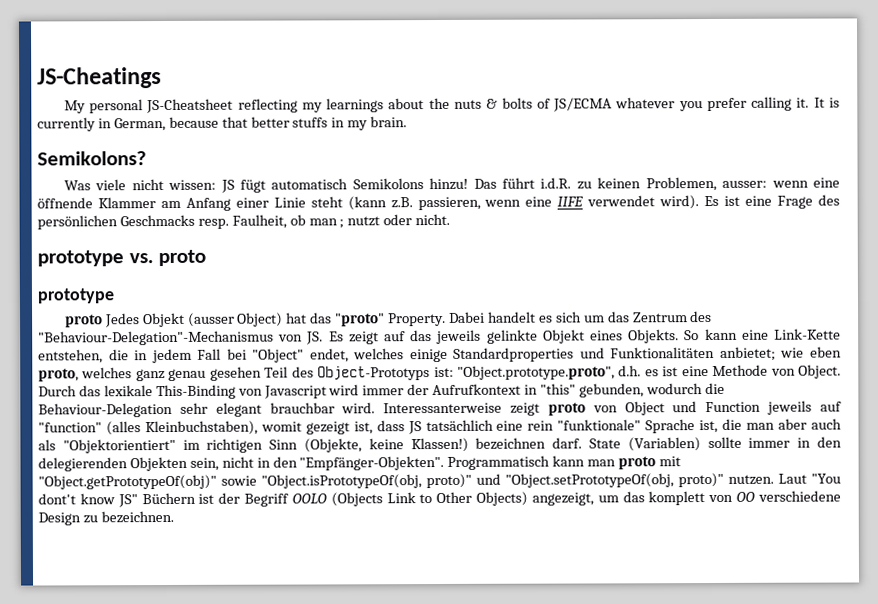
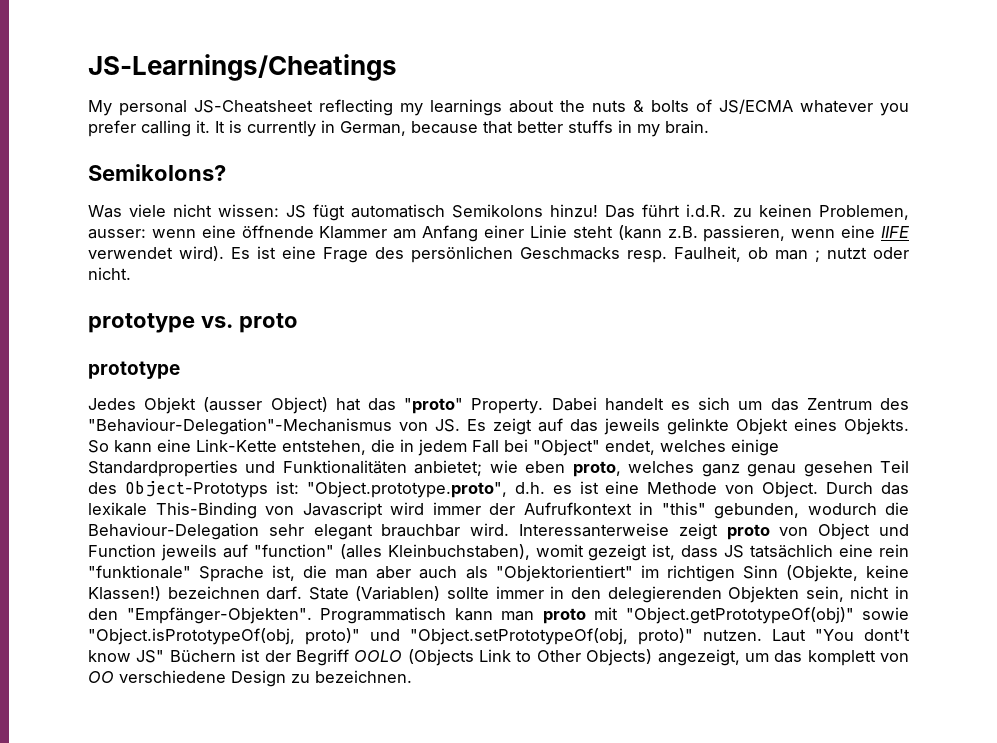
[37,67,162,89] JS-Cheatings -> [88,54,397,81] JS-Learnings/Cheatings
[64,314,103,328] proto -> (180, 370) none

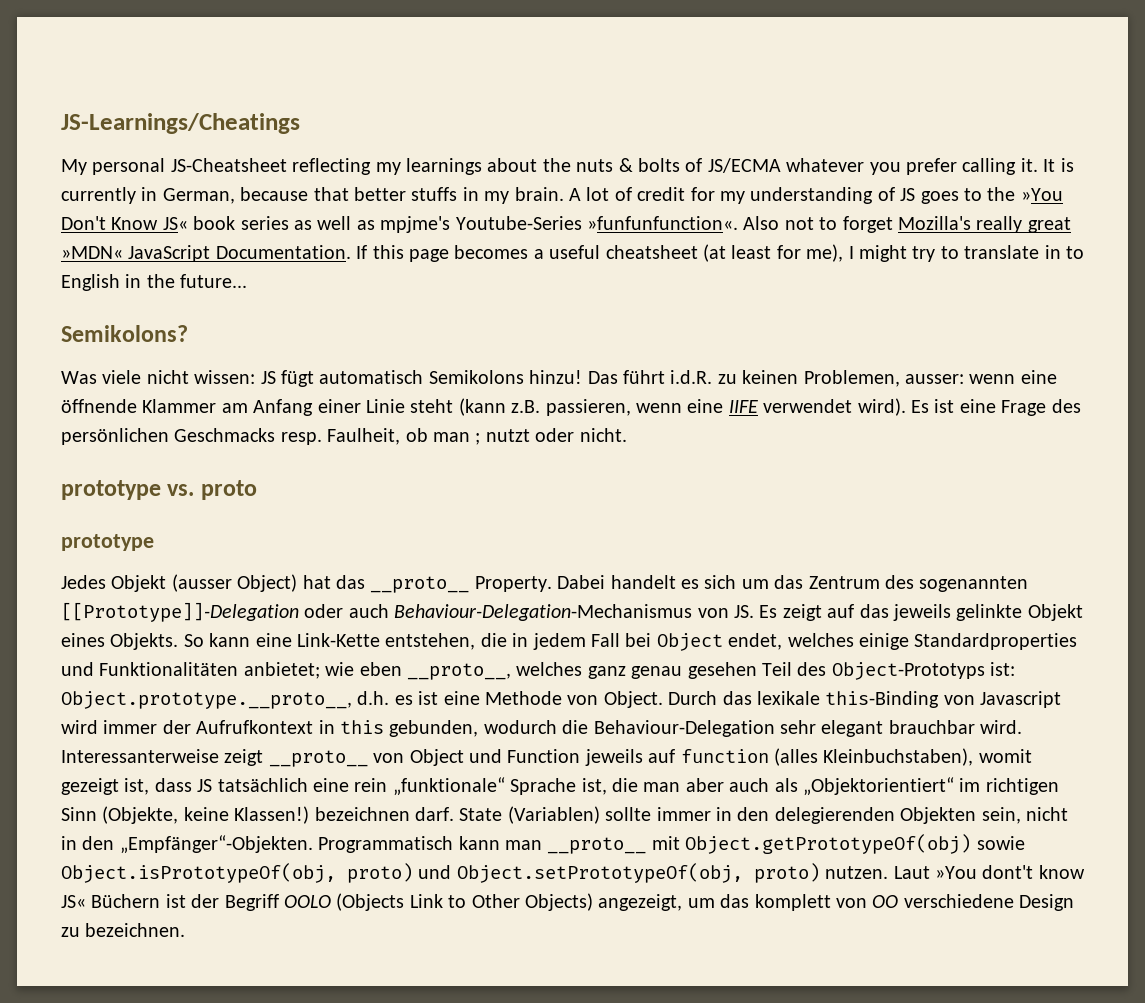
(709, 127) none -> [568,187,1063,204] [61,216,1071,233] [61,244,1084,262] [61,274,248,291] A lot of credit for my understanding of JS goes to the »You Don't Know JS« book series as well as mpjme's Youtube-Series »funfunfunction«. Also not to forget Mozilla's really great »MDN« JavaScript Documentation. If this page becomes a useful cheatsheet (at least for me), I might try to translate in to English in the future...
[404,398,464,414] "proto" -> [370,576,470,593] __proto__
[88,418,392,435] "Behaviour-Delegation"-Mechanismus -> [919,576,1029,592] [61,602,693,622] sogenannten [[Prototype]]-Delegation oder auch Behaviour-Delegation-Mechanismus
[533,439,600,456] "Object" -> [656,633,723,651] Object
[572,461,621,477] proto, -> [406,663,511,680] __proto__,
[306,481,507,498] "Object.prototype.proto", -> [61,691,352,709] Object.prototype.__proto__,
[155,502,257,519] This-Binding -> [825,691,940,708] this-Binding
[661,502,706,515] "this" -> [340,720,384,734] this
[726,524,770,540] proto -> [268,750,368,767] __proto__
[253,544,334,557] "function" -> [680,749,769,763] function
[88,565,191,579] "funktionale" -> [392,777,505,796] „funktionale“
[495,565,633,582] "Objektorientiert" -> [802,777,954,796] „Objektorientiert“
[126,607,312,624] "Empfänger-Objekten". -> [119,835,313,854] „Empfänger“-Objekten.
[542,607,909,624] [88,628,693,645] proto mit "Object.getPrototypeOf(obj)" sowie "Object.isPrototypeOf(obj, proto)" und "Object.setPrototypeOf(obj, proto)" -> [547,834,1025,854] [61,863,820,883] __proto__ mit Object.getPrototypeOf(obj) sowie Object.isPrototypeOf(obj, proto) und Object.setPrototypeOf(obj, proto)
[815,629,854,641] "You -> [934,866,977,879] »You
[136,650,165,663] JS" -> [61,895,86,908] JS«

